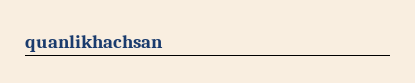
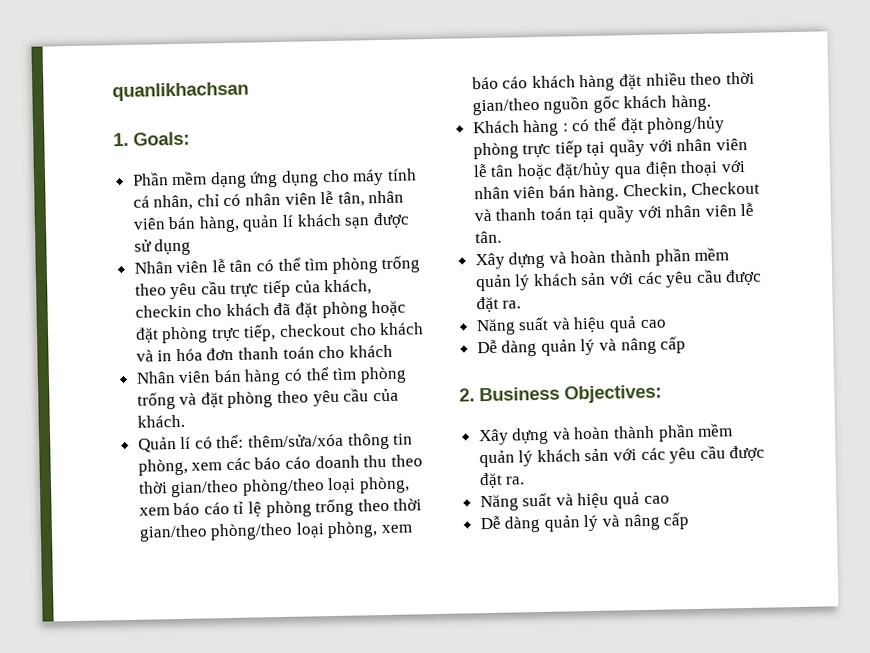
(163, 43) none -> [113,131,190,147] [131,168,417,189] [132,190,405,211] [132,212,410,233] [133,238,192,256] [133,255,421,274] [134,279,373,300] [134,300,407,319] [134,322,425,344] [135,344,393,362] [135,366,407,386] [136,388,399,410] [136,414,185,428] [137,432,414,453] [137,454,423,476] [137,476,411,498] [138,498,423,518] [138,521,413,542] [471,71,755,92] [471,94,712,116] [472,116,726,137] [472,137,748,160] [472,159,746,180] [473,181,760,202] [473,202,755,223] [474,230,502,244] [474,247,730,270] [475,269,763,292] [475,296,522,313] [475,316,667,336] [476,336,687,357] [459,384,662,404] [477,423,734,446] [478,445,766,468] [478,472,526,489] [479,492,670,512] [479,512,690,533] // 1. Goals: // Phần mềm dạng ứng dụng cho máy tính cá nhân, chỉ có nhân viên lễ tân, nhân viên bán hàng, quản lí khách sạn được sử dụng // Nhân viên lễ tân có thể tìm phòng trống theo yêu cầu trực tiếp của khách, checkin cho khách đã đặt phòng hoặc đặt phòng trực tiếp, checkout cho khách và in hóa đơn thanh toán cho khách // Nhân viên bán hàng có thể tìm phòng trống và đặt phòng theo yêu cầu của khách. // Quản lí có thể: thêm/sửa/xóa thông tin phòng, xem các báo cáo doanh thu theo thời gian/theo phòng/theo loại phòng, xem báo cáo tỉ lệ phòng trống theo thời gian/theo phòng/theo loại phòng, xem báo cáo khách hàng đặt nhiều theo thời gian/theo nguồn gốc khách hàng. // Khách hàng : có thể đặt phòng/hủy phòng trực tiếp tại quầy với nhân viên lễ tân hoặc đặt/hủy qua điện thoại với nhân viên bán hàng. Checkin, Checkout và thanh toán tại quầy với nhân viên lễ tân. // Xây dựng và hoàn thành phần mềm quản lý khách sản với các yêu cầu được đặt ra. // Năng suất và hiệu quả cao // Dễ dàng quản lý và nâng cấp // 2. Business Objectives: // Xây dựng và hoàn thành phần mềm quản lý khách sản với các yêu cầu được đặt ra. // Năng suất và hiệu quả cao // Dễ dàng quản lý và nâng cấp

